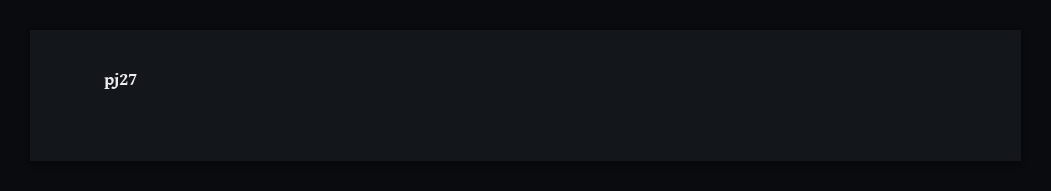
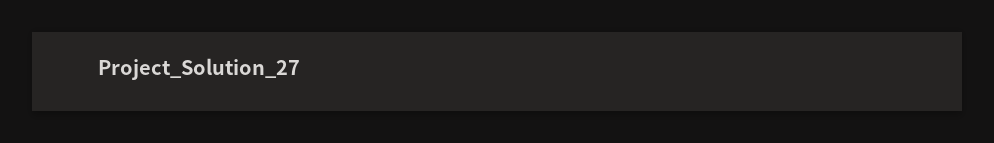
[104,73,137,89] pj27 -> [98,58,300,80] Project_Solution_27

